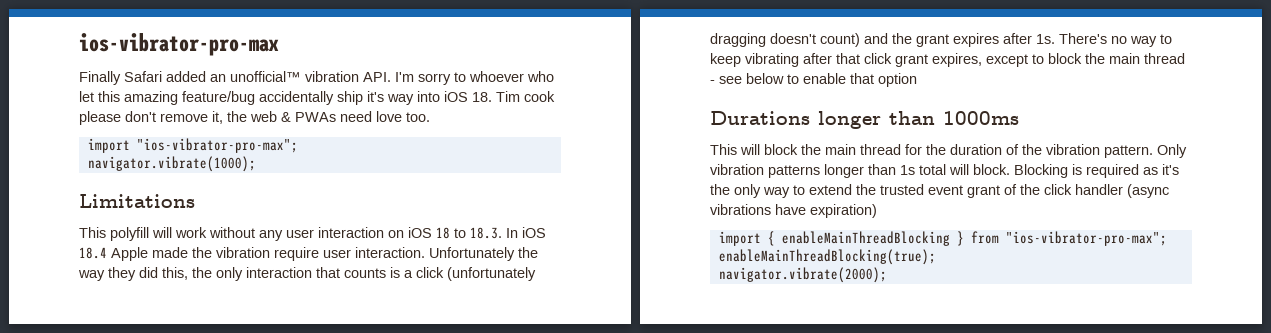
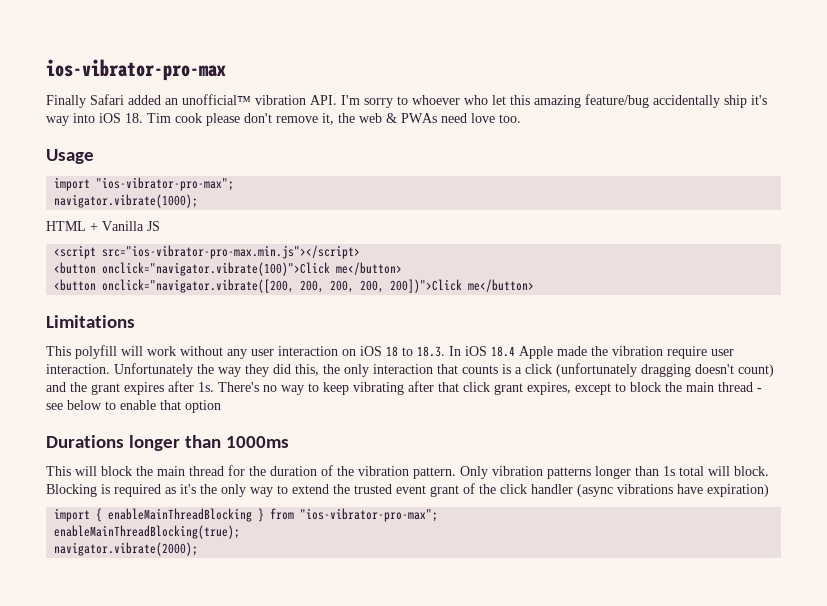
(430, 117) none -> [46,149,94,164] // Usage
(256, 164) none -> [46,221,160,231] [54,245,361,259] [54,262,403,276] [54,279,535,293] // HTML + Vanilla JS // <script src="ios-vibrator-pro-max.min.js"></script> // <button onclick="navigator.vibrate(100)">Click me</button> // <button onclick="navigator.vibrate([200, 200, 200, 200, 200])">Click me</button>

